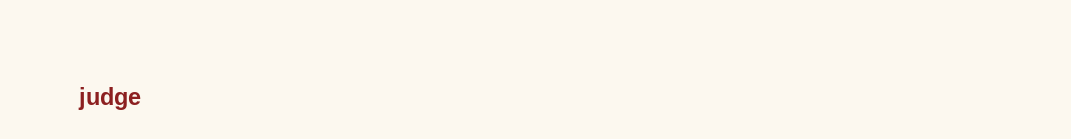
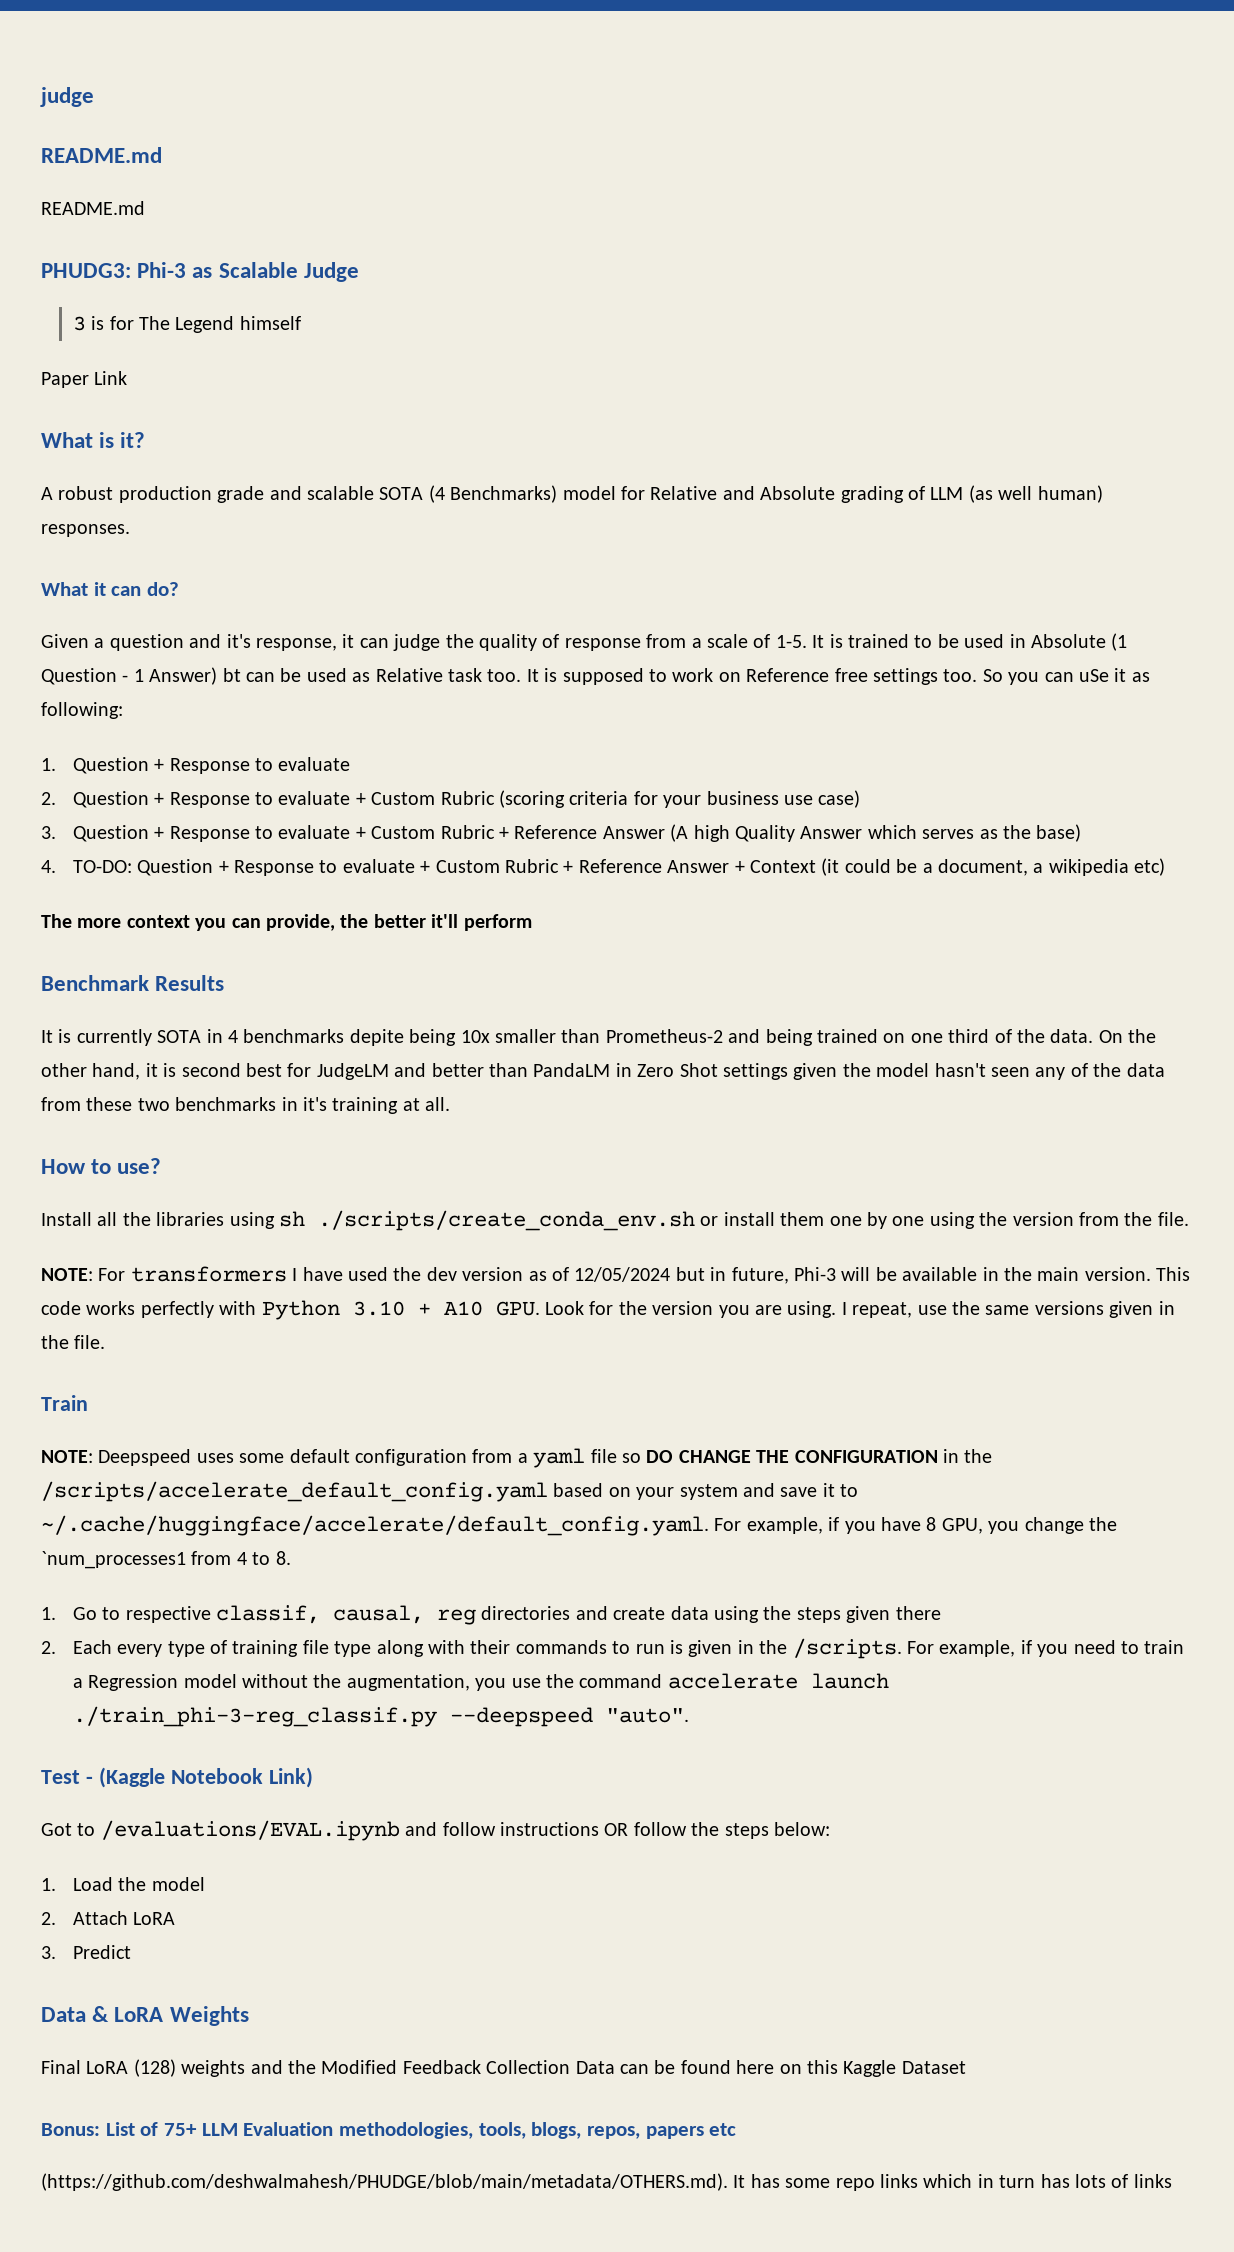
[78,87,141,110] judge -> [40,87,94,107] [41,147,162,163] [41,201,145,215] [41,262,359,282] [72,316,301,333] [41,371,128,388] [41,432,146,448] [41,485,1103,503] [41,524,130,537] [41,582,180,596] [41,633,1128,651] [41,667,1150,685] [41,702,123,719] [41,757,351,774] [41,790,861,808] [41,824,1082,842] [41,858,1166,876] [41,914,532,931] [41,975,225,991] [41,1029,1157,1046] [41,1063,1165,1080] [41,1097,451,1114] [41,1158,162,1174] [41,1210,1189,1231] [41,1266,1191,1284] [41,1300,1175,1320] [41,1335,106,1349] [41,1395,88,1411] [41,1448,993,1468] [41,1481,859,1502] [41,1515,1117,1536] [41,1551,291,1569] [41,1605,941,1625] [41,1638,1185,1659] [72,1673,889,1691] [72,1706,689,1727] [41,1767,313,1788] [41,1820,830,1841] [41,1877,205,1891] [41,1911,176,1925] [41,1945,131,1959] [41,2006,249,2026] [41,2059,966,2077] [41,2122,737,2139] [41,2173,1172,2191] judge // README.md // README.md // PHUDG3: Phi-3 as Scalable Judge // 3 is for The Legend himself // Paper Link // What is it? // A robust production grade and scalable SOTA (4 Benchmarks) model for Relative and Absolute grading of LLM (as well human) responses. // What it can do? // Given a question and it's response, it can judge the quality of response from a scale of 1-5. It is trained to be used in Absolute (1 Question - 1 Answer) bt can be used as Relative task too. It is supposed to work on Reference free settings too. So you can uSe it as following: // 1. Question + Response to evaluate // 2. Question + Response to evaluate + Custom Rubric (scoring criteria for your business use case) // 3. Question + Response to evaluate + Custom Rubric + Reference Answer (A high Quality Answer which serves as the base) // 4. TO-DO: Question + Response to evaluate + Custom Rubric + Reference Answer + Context (it could be a document, a wikipedia etc) // The more context you can provide, the better it'll perform // Benchmark Results // It is currently SOTA in 4 benchmarks depite being 10x smaller than Prometheus-2 and being trained on one third of the data. On the other hand, it is second best for JudgeLM and better than PandaLM in Zero Shot settings given the model hasn't seen any of the data from these two benchmarks in it's training at all. // How to use? // Install all the libraries using sh ./scripts/create_conda_env.sh or install them one by one using the version from the file. // NOTE: For transformers I have used the dev version as of 12/05/2024 but in future, Phi-3 will be available in the main version. This code works perfectly with Python 3.10 + A10 GPU. Look for the version you are using. I repeat, use the same versions given in the file. // Train // NOTE: Deepspeed uses some default configuration from a yaml file so DO CHANGE THE CONFIGURATION in the /scripts/accelerate_default_config.yaml based on your system and save it to ~/.cache/huggingface/accelerate/default_config.yaml. For example, if you have 8 GPU, you change the `num_processes1 from 4 to 8. // 1. Go to respective classif, causal, reg directories and create data using the steps given there // 2. Each every type of training file type along with their commands to run is given in the /scripts. For example, if you need to train a Regression model without the augmentation, you use the command accelerate launch ./train_phi-3-reg_classif.py --deepspeed "auto". // Test - (Kaggle Notebook Link) // Got to /evaluations/EVAL.ipynb and follow instructions OR follow the steps below: // 1. Load the model // 2. Attach LoRA // 3. Predict // Data & LoRA Weights // Final LoRA (128) weights and the Modified Feedback Collection Data can be found here on this Kaggle Dataset // Bonus: List of 75+ LLM Evaluation methodologies, tools, blogs, repos, papers etc // (https://github.com/deshwalmahesh/PHUDGE/blob/main/metadata/OTHERS.md). It has some repo links which in turn has lots of links

